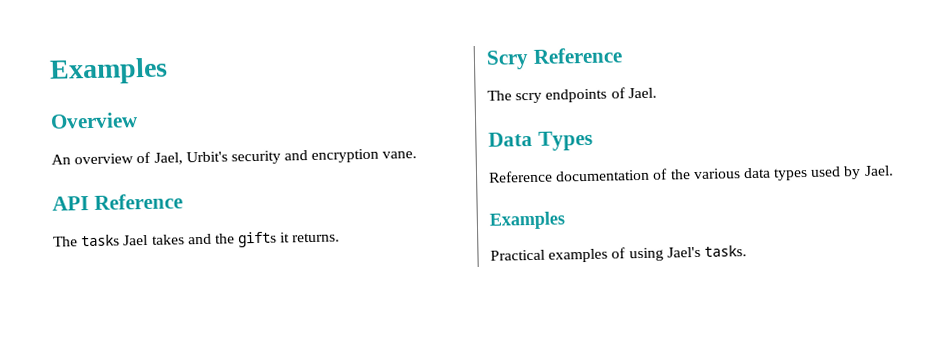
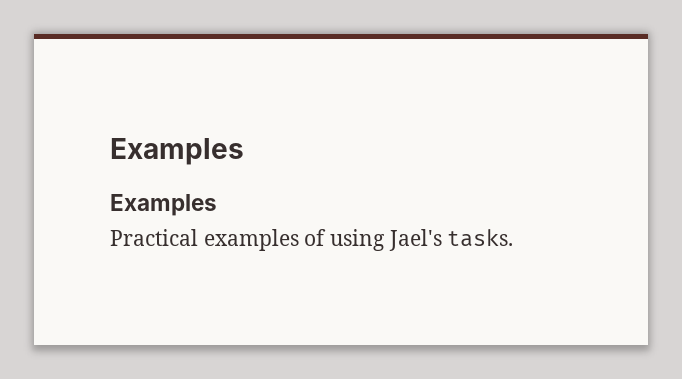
[49,57,168,85] [50,112,139,129] [51,148,418,165] [52,193,183,211] [53,231,341,248] [486,47,623,70] [487,87,657,104] [488,130,593,151] [488,165,894,183] Examples // Overview // An overview of Jael, Urbit's security and encryption vane. // API Reference // The tasks Jael takes and the gifts it returns. // Scry Reference // The scry endpoints of Jael. // Data Types // Reference documentation of the various data types used by Jael. -> [110,138,244,165] Examples

